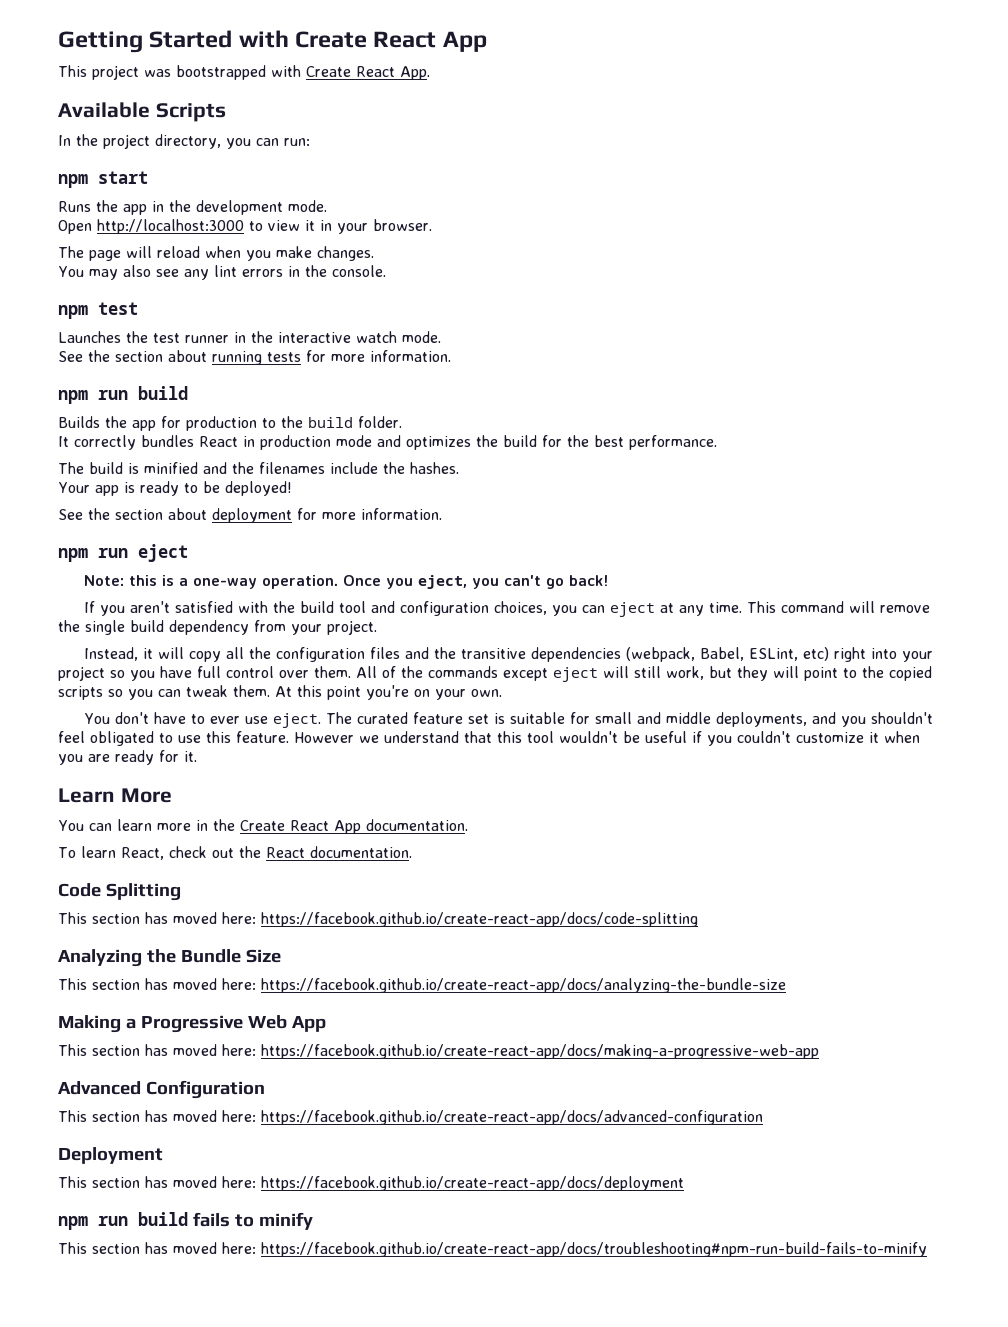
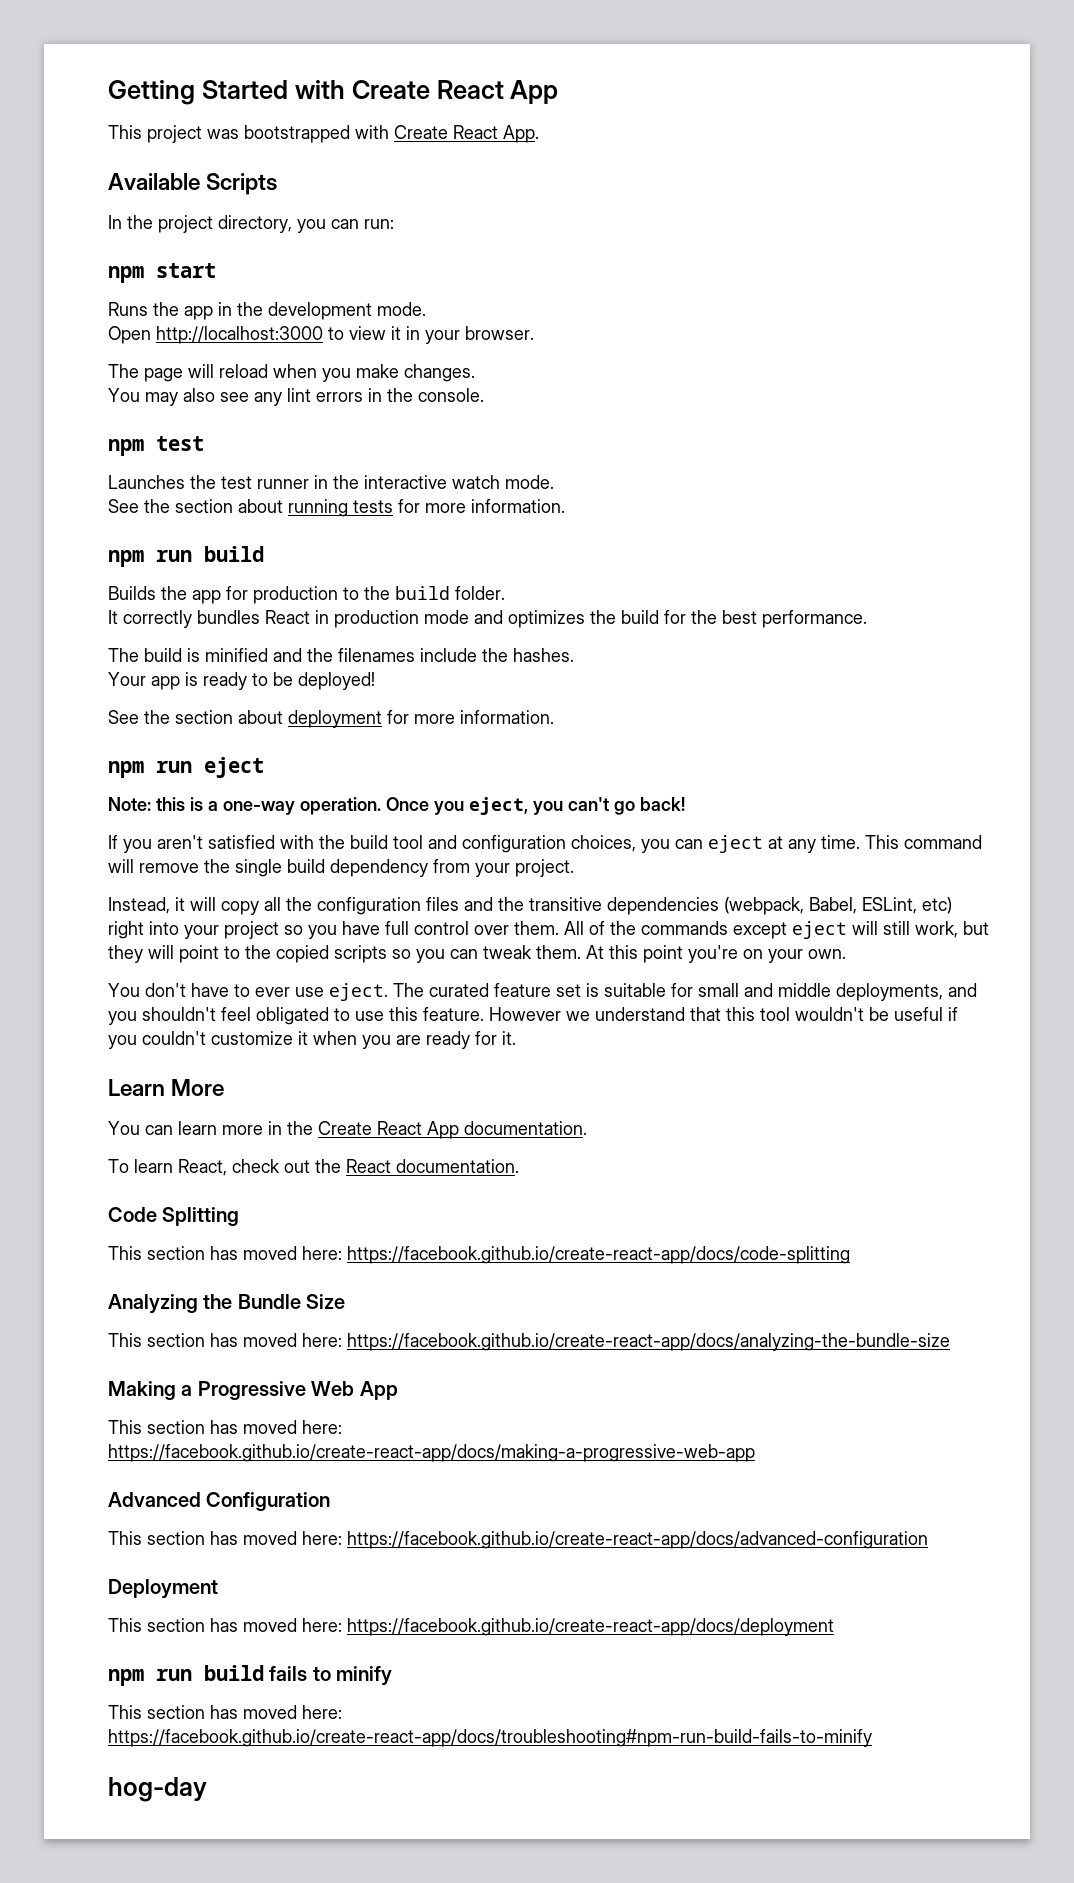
(927, 1249) none -> [108,1777,207,1802] // hog-day

